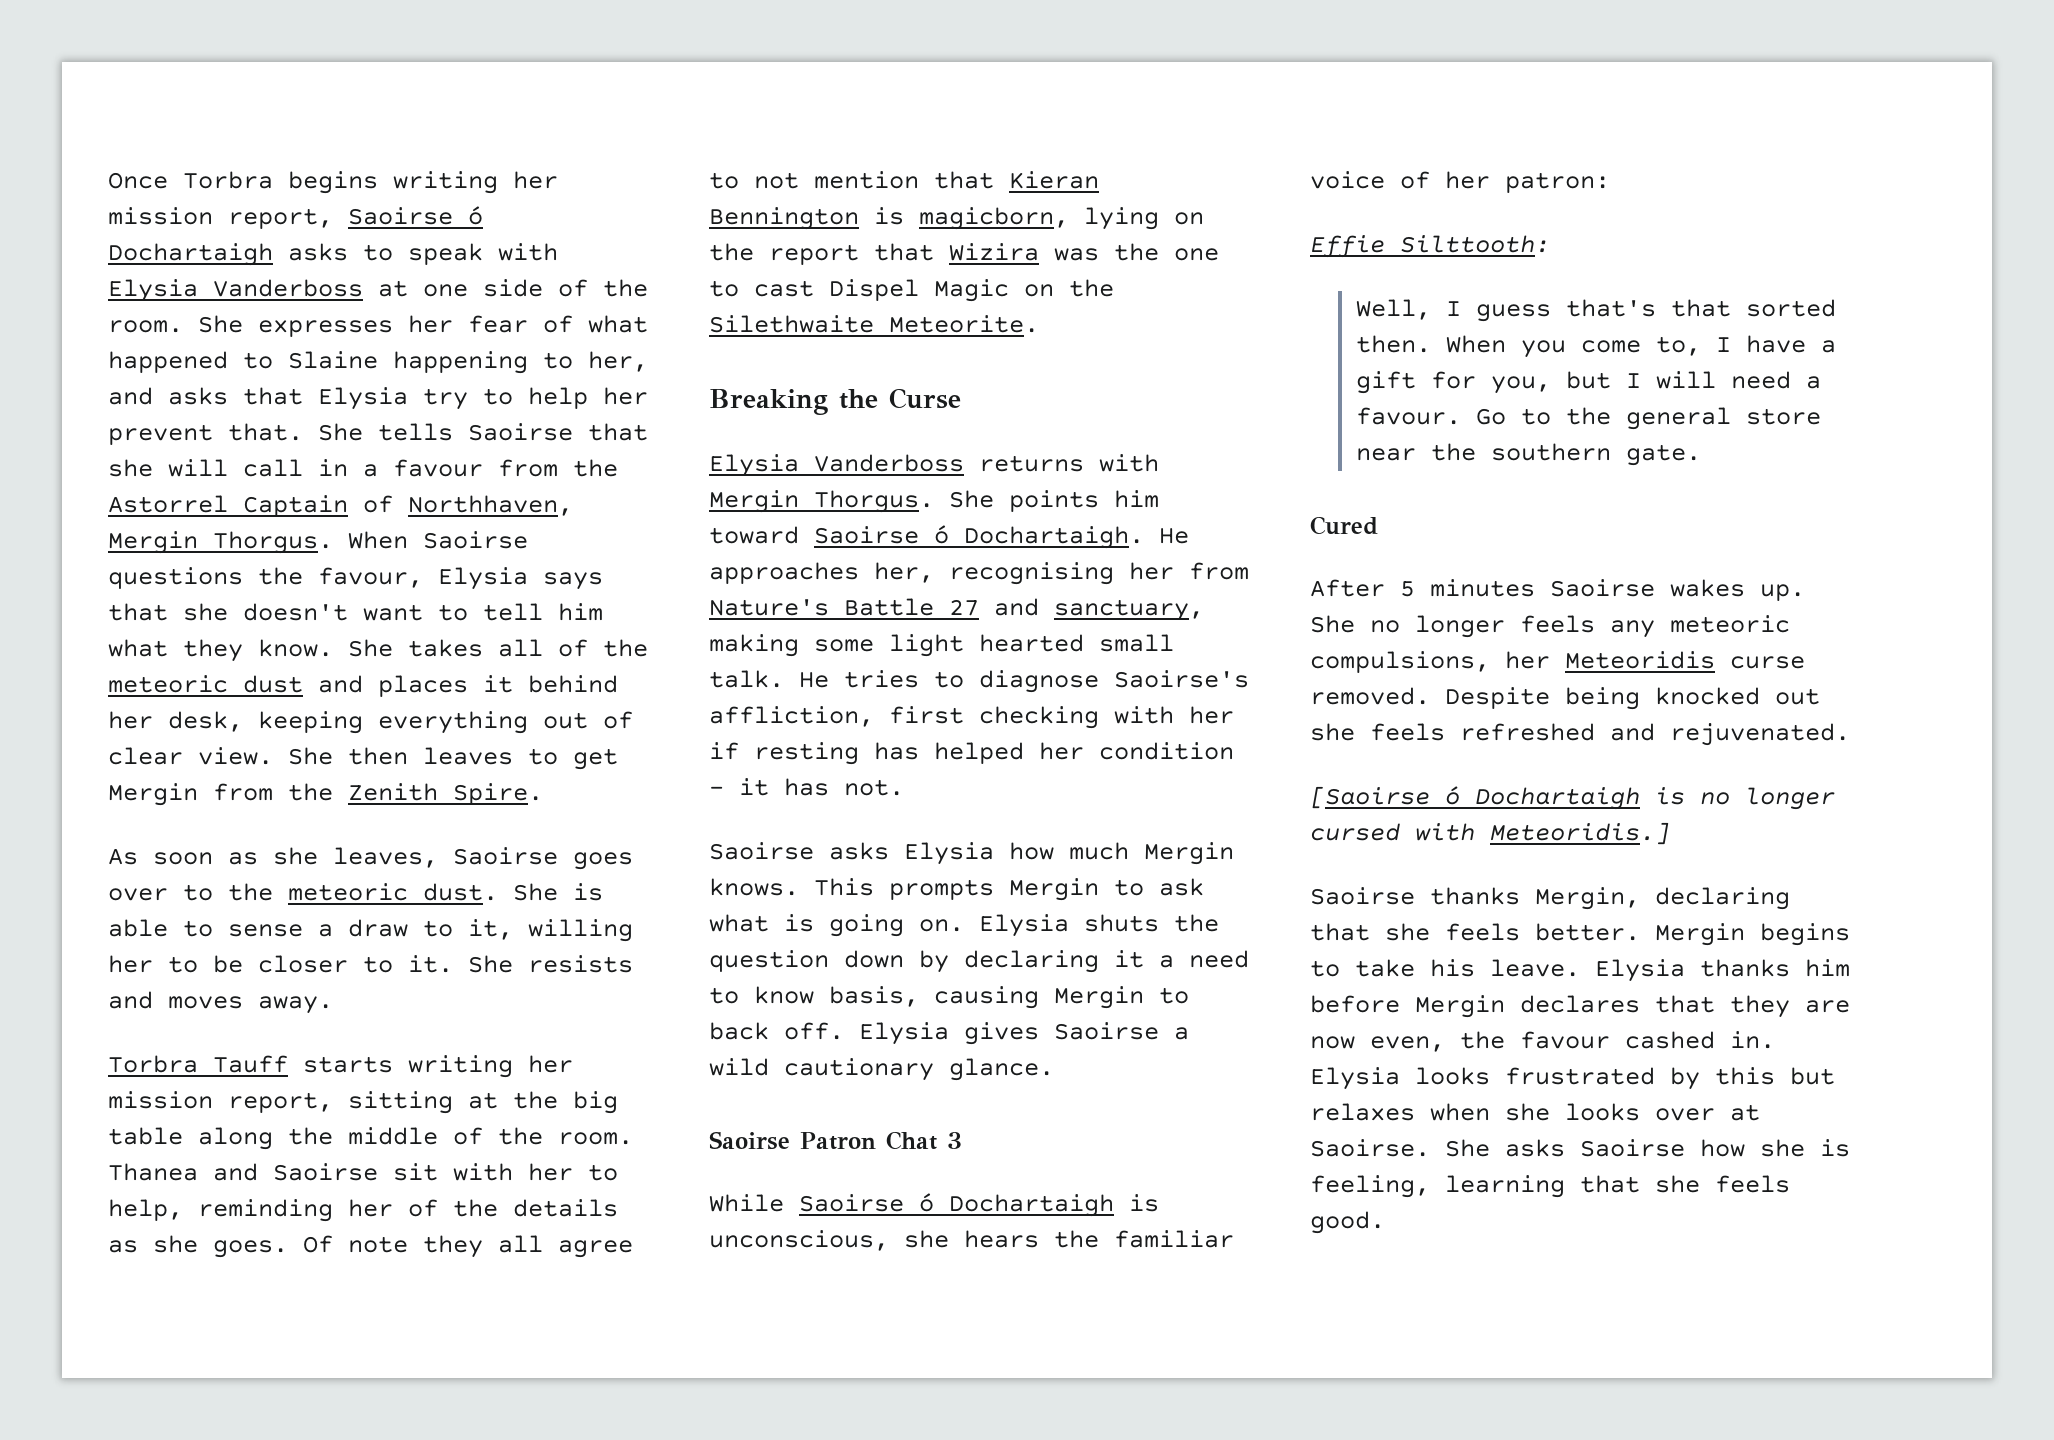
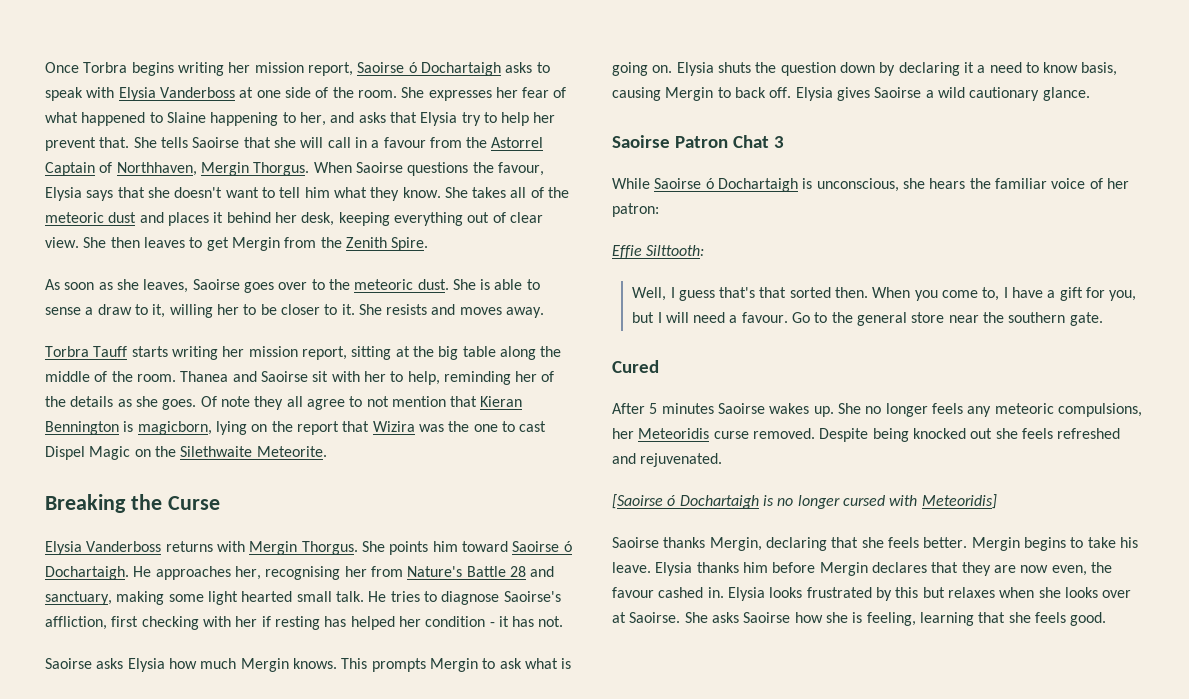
[949,599,979,616] 27 -> [509,566,526,577] 28
[1490,822,1670,845] Meteoridis.] -> [921,494,997,509] Meteoridis]

